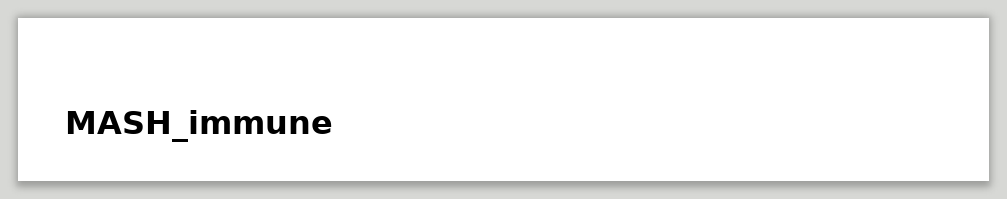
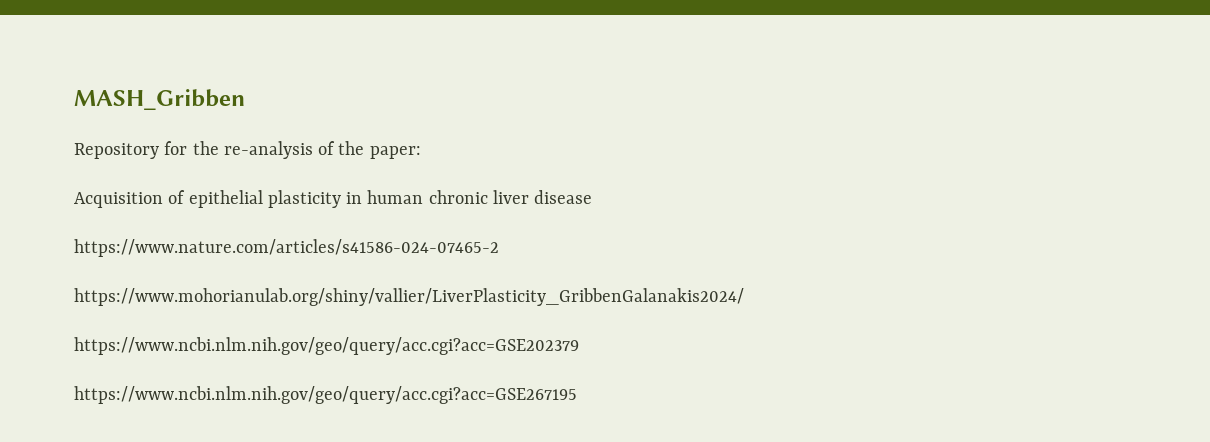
[65,110,333,142] MASH_immune -> [74,89,245,110] [74,141,421,159] [74,190,593,208] [74,239,499,257] [74,288,744,306] [74,337,579,355] [74,386,577,404] MASH_Gribben // Repository for the re-analysis of the paper: // Acquisition of epithelial plasticity in human chronic liver disease // https://www.nature.com/articles/s41586-024-07465-2 // https://www.mohorianulab.org/shiny/vallier/LiverPlasticity_GribbenGalanakis2024/ // https://www.ncbi.nlm.nih.gov/geo/query/acc.cgi?acc=GSE202379 // https://www.ncbi.nlm.nih.gov/geo/query/acc.cgi?acc=GSE267195

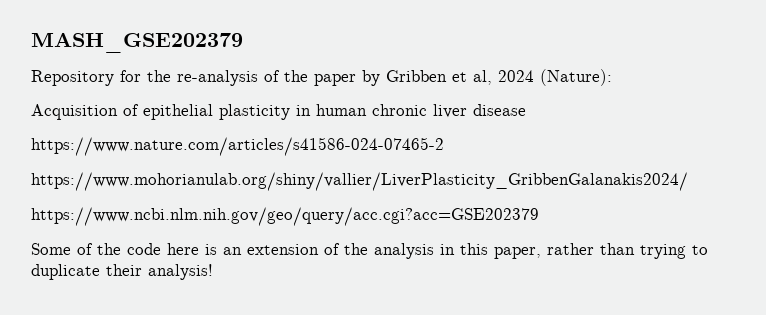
[74,89,245,110] MASH_Gribben -> [31,32,243,53] MASH_GSE202379
[369,146,421,159] paper: -> [314,69,612,86] paper by Gribben et al, 2024 (Nature):
[74,386,577,404] https://www.ncbi.nlm.nih.gov/geo/query/acc.cgi?acc=GSE267195 -> [31,243,708,259] [31,264,213,280] Some of the code here is an extension of the analysis in this paper, rather than trying to duplicate their analysis!

